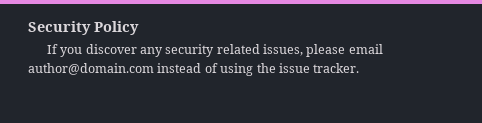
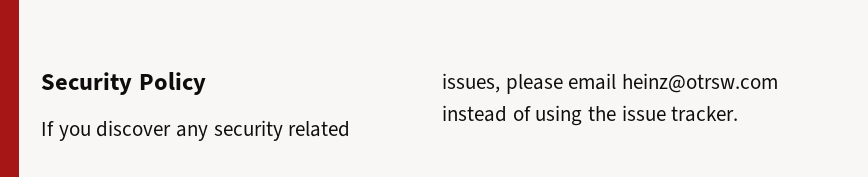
[28,63,154,75] author@domain.com -> [622,73,779,93] heinz@otrsw.com

